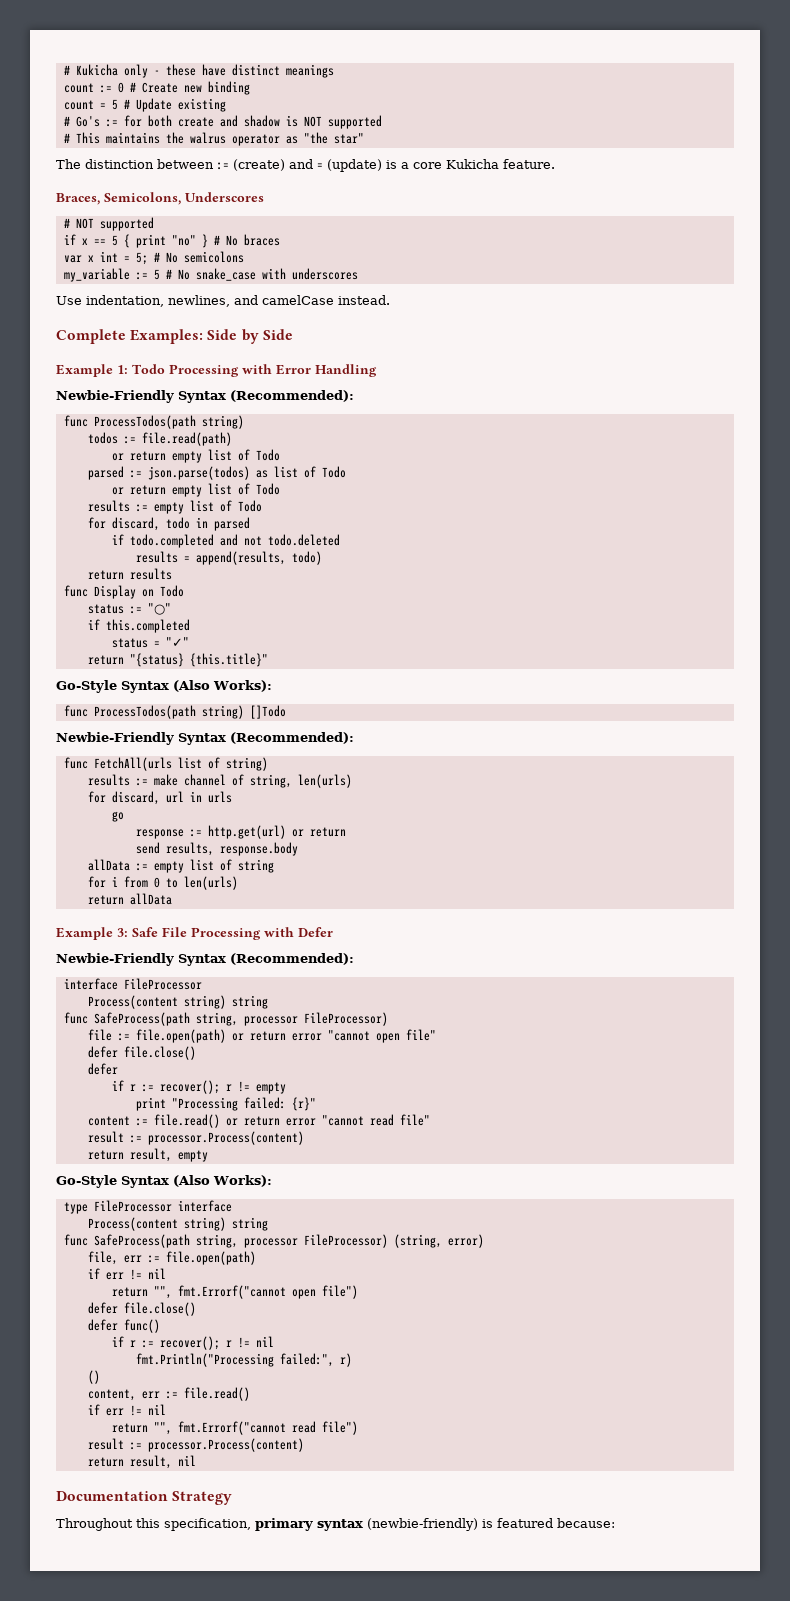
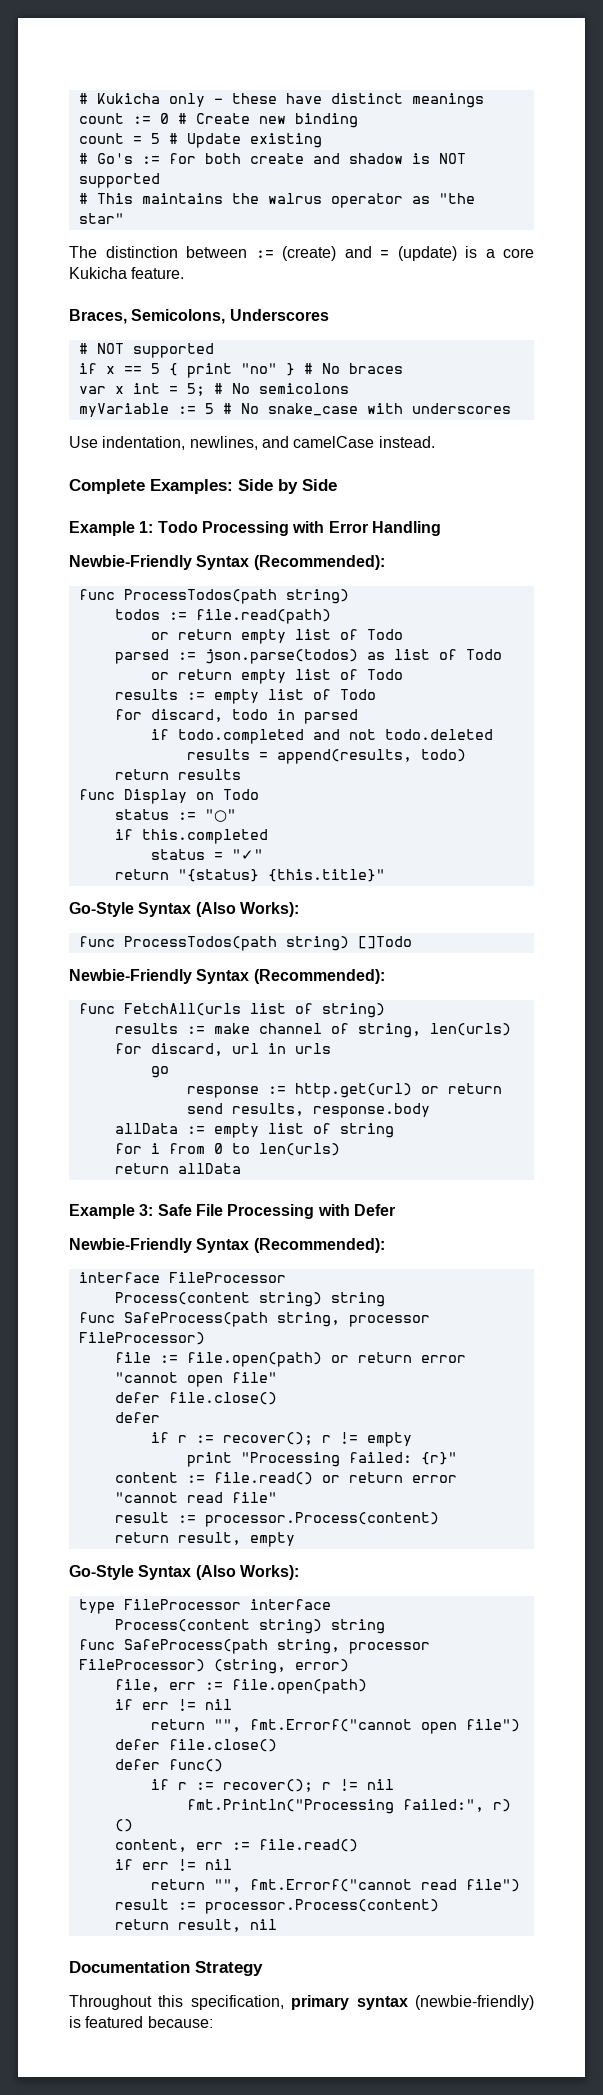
[63,268,130,282] my_variable -> [78,403,169,417] myVariable

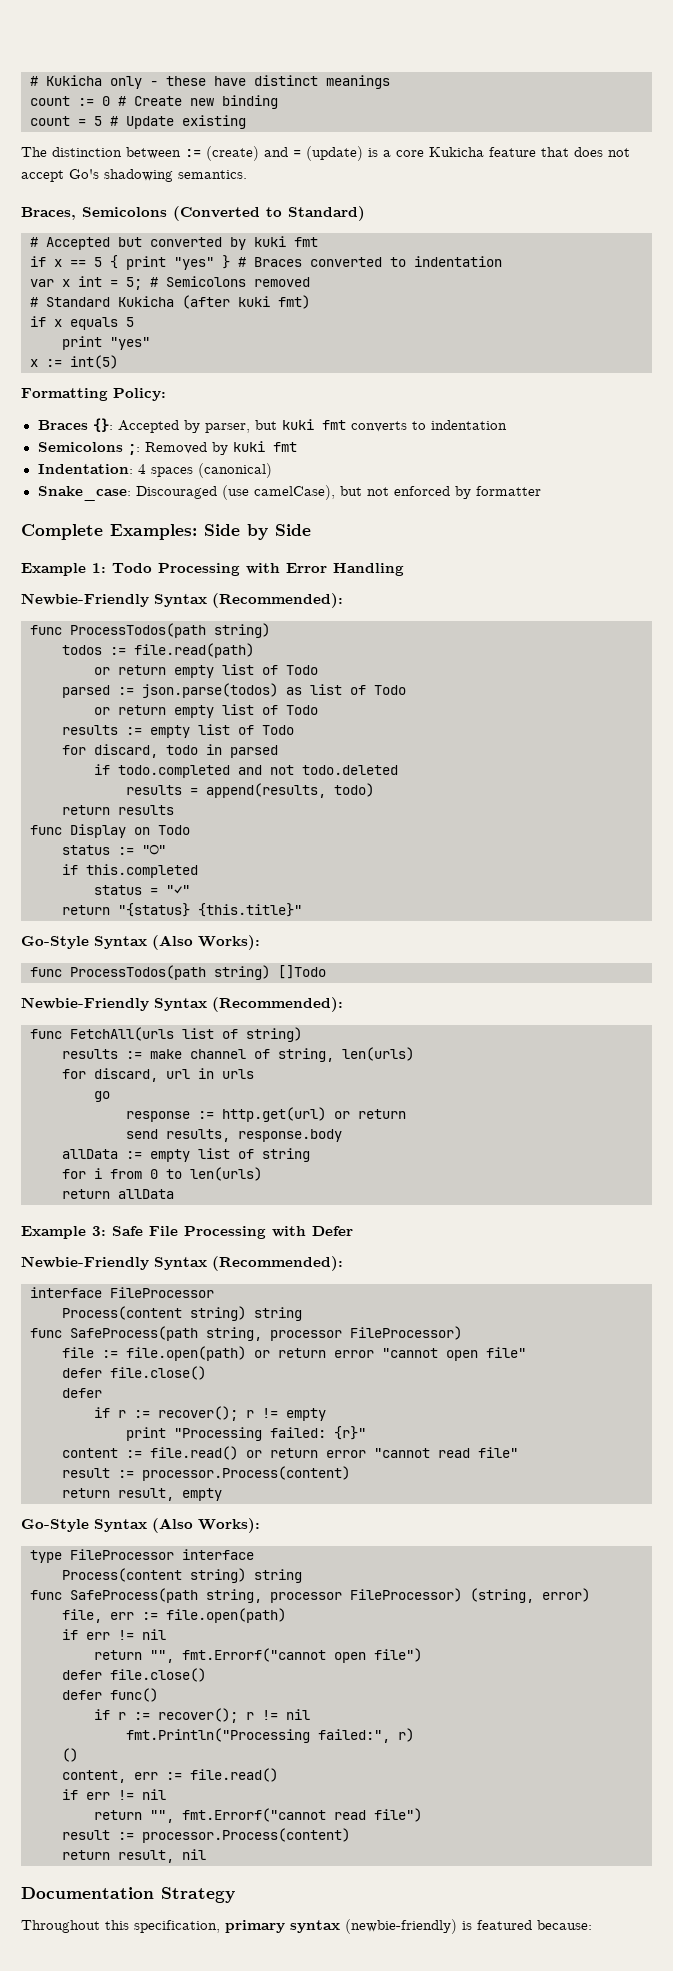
[78,153,466,164] [78,173,160,188] [78,193,475,208] [78,213,124,224] // # Go's := for both create and shadow is NOT supported // # This maintains the walrus operator as "the star" -> (246, 122) none
[131,267,185,279] [69,309,329,324] [78,343,214,358] feature. // Braces, Semicolons, Underscores // # NOT supported -> [489,147,630,157] [21,169,247,182] [21,206,365,221] [30,236,318,250] feature that does not accept Go's shadowing semantics. // Braces, Semicolons (Converted to Standard) // # Accepted but converted by kuki fmt
[240,363,277,374] "no" -> [174,257,214,270] "yes"
[321,363,403,374] No braces -> [254,256,502,267] Braces converted to indentation
[231,383,349,394] [78,403,511,417] [69,436,435,450] No semicolons // myVariable := 5 # No snake_case with underscores // Use indentation, newlines, and camelCase instead. -> [166,276,310,287] [30,295,310,309] [30,316,134,330] [62,336,150,350] [30,355,118,369] [21,388,166,401] [37,418,507,433] [37,441,297,455] [37,463,272,478] [37,485,541,501] Semicolons removed // # Standard Kukicha (after kuki fmt) // if x equals 5 // print "yes" // x := int(5) // Formatting Policy: // Braces {}: Accepted by parser, but kuki fmt converts to indentation // Semicolons ;: Removed by kuki fmt // Indentation: 4 spaces (canonical) // Snake_case: Discouraged (use camelCase), but not enforced by formatter

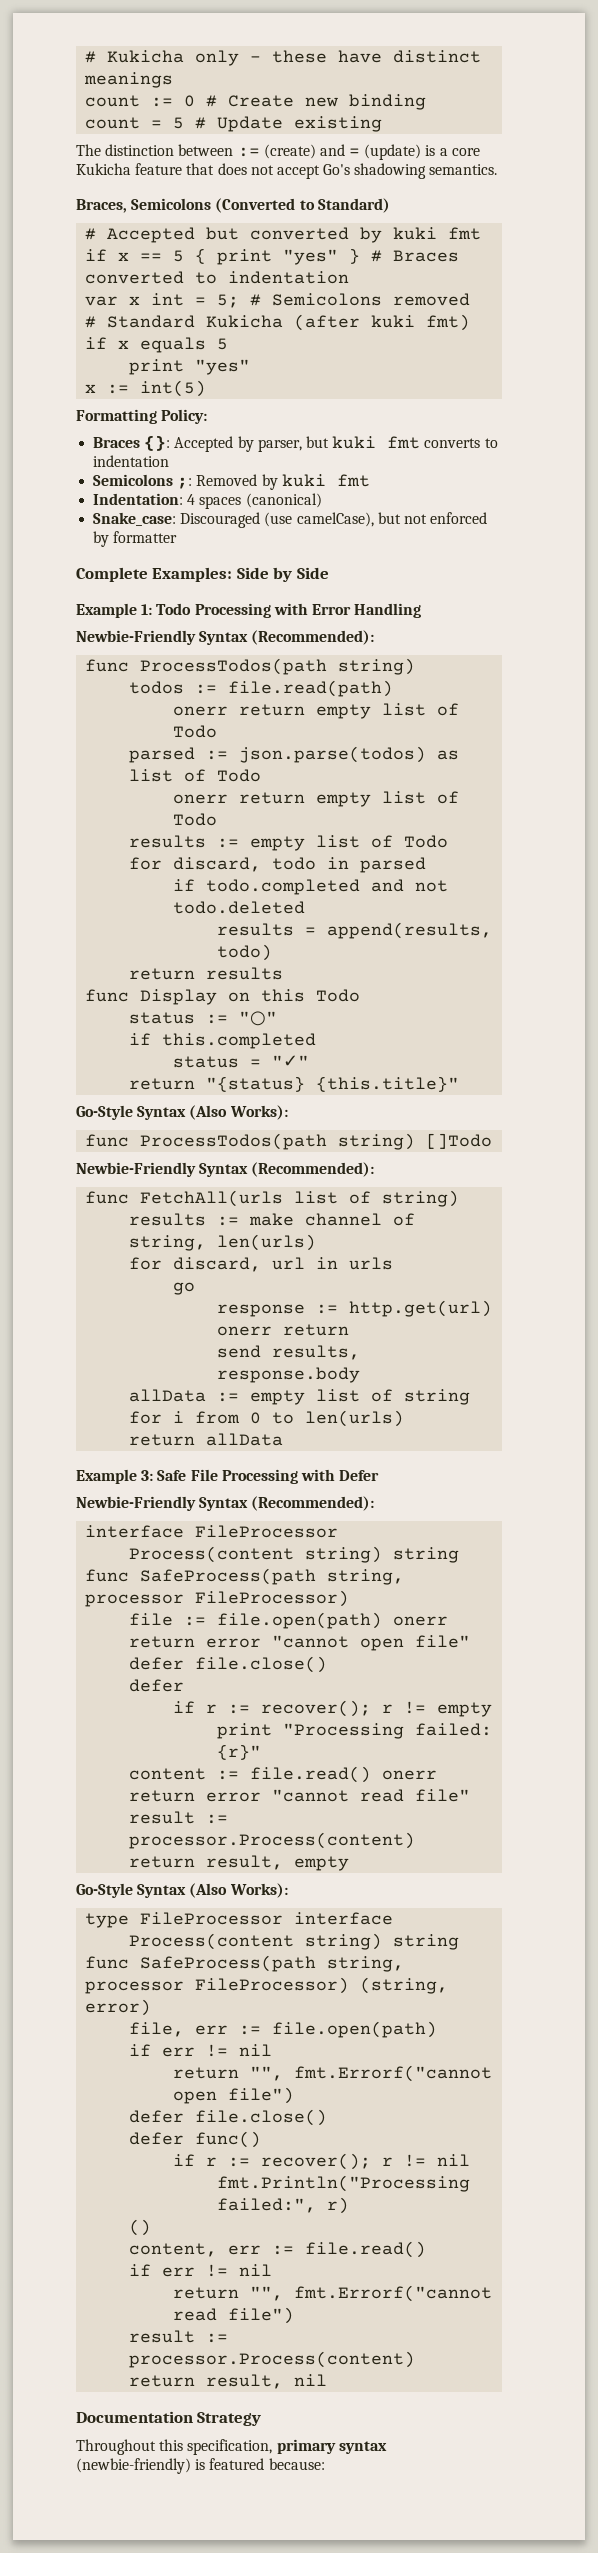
[94,667,110,675] or -> [173,706,229,716] onerr
[94,707,110,715] or -> [173,794,229,804] onerr
(150, 831) none -> [261,989,306,1002] this
[334,1111,350,1119] or -> [217,1326,273,1336] onerr
[254,1350,270,1358] or -> [393,1616,449,1626] onerr
[246,1450,262,1458] or -> [382,1770,438,1780] onerr

